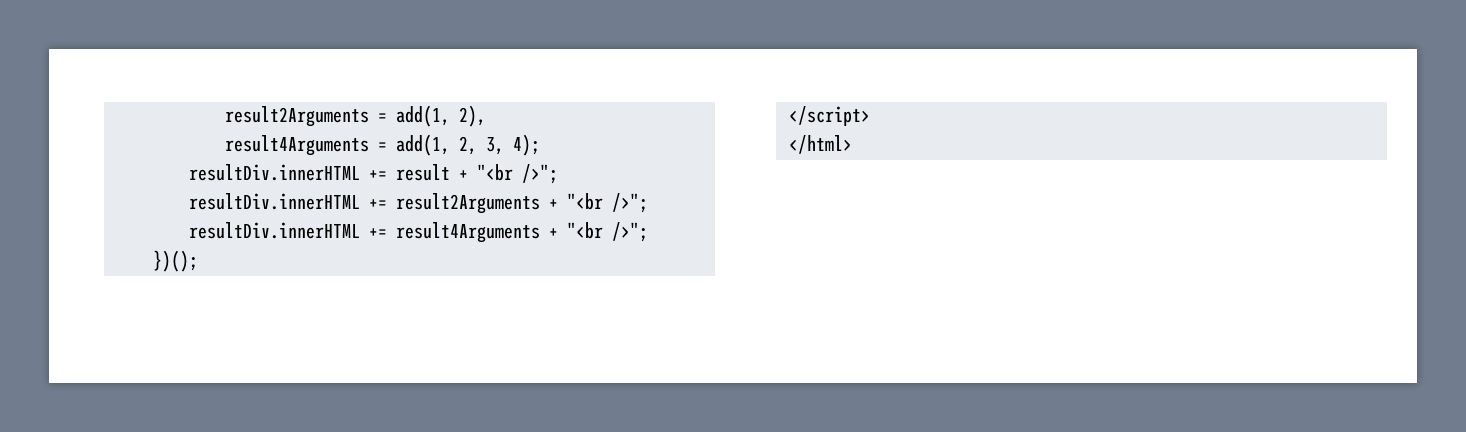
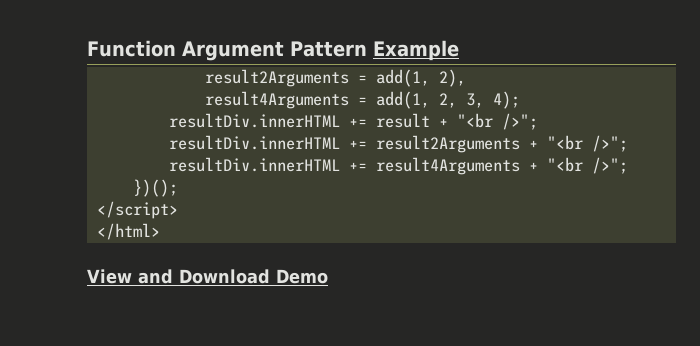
(225, 116) none -> [87,40,459,61] Function Argument Pattern Example //
(853, 144) none -> [87,269,328,284] // View and Download Demo

